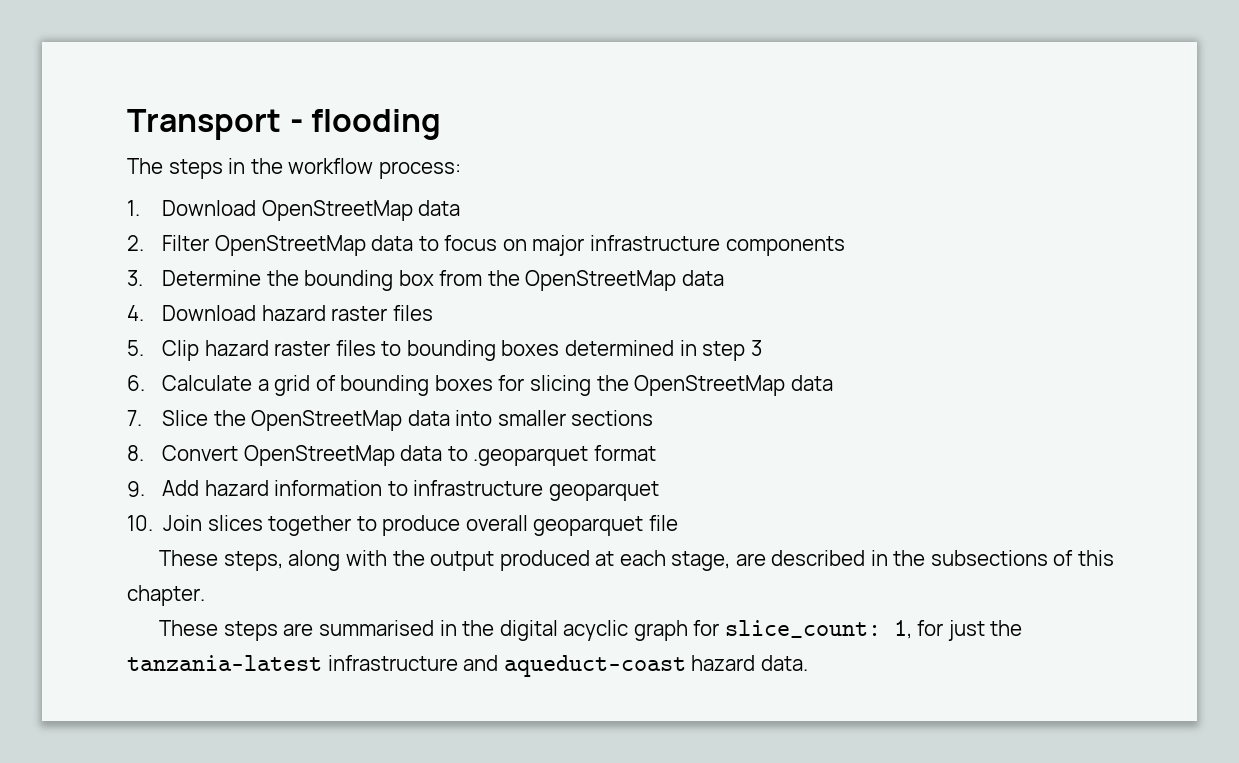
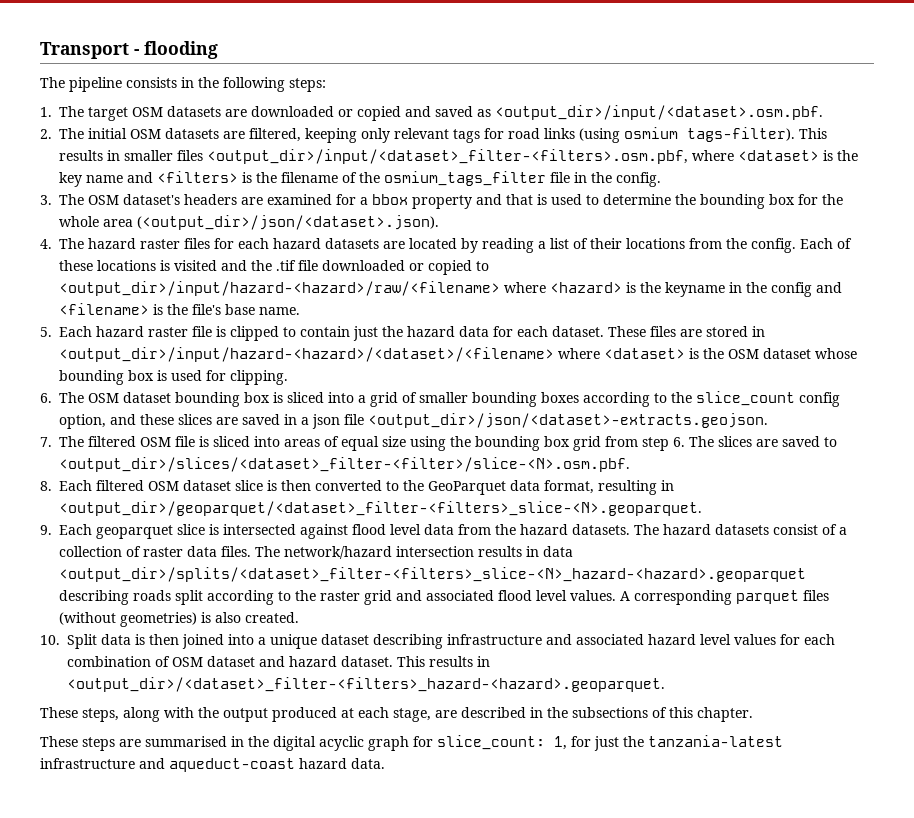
[168,158,461,179] [127,200,461,221] [127,235,845,256] [127,270,725,291] steps in the workflow process: // 1. Download OpenStreetMap data // 2. Filter OpenStreetMap data to focus on major infrastructure components // 3. Determine the bounding box from the OpenStreetMap data -> [69,77,326,92] [40,105,823,121] [40,127,827,143] [59,149,858,164] [59,171,661,187] [40,194,843,209] [59,215,439,230] pipeline consists in the following steps: // 1. The target OSM datasets are downloaded or copied and saved as <output_dir>/input/<dataset>.osm.pbf. // 2. The initial OSM datasets are filtered, keeping only relevant tags for road links (using osmium tags-filter). This results in smaller files <output_dir>/input/<dataset>_filter-<filters>.osm.pbf, where <dataset> is the key name and <filters> is the filename of the osmium_tags_filter file in the config. // 3. The OSM dataset's headers are examined for a bbox property and that is used to determine the bounding box for the whole area (<output_dir>/json/<dataset>.json).
[162,305,433,321] Download hazard raster files -> [59,238,852,253] [59,260,489,275] [59,281,842,297] [59,303,300,315] The hazard raster files for each hazard datasets are located by reading a list of their locations from the config. Each of these locations is visited and the .tif file downloaded or copied to <output_dir>/input/hazard-<hazard>/raw/<filename> where <hazard> is the keyname in the config and <filename> is the file's base name.
[162,340,762,361] [127,375,253,391] Clip hazard raster files to bounding boxes determined in step 3 // 6. Calculate -> [59,326,765,341] [59,347,857,362] [59,370,288,385] [40,392,354,407] Each hazard raster file is clipped to contain just the hazard data for each dataset. These files are stored in <output_dir>/input/hazard-<hazard>/<dataset>/<filename> where <dataset> is the OSM dataset whose bounding box is used for clipping. // 6. The OSM dataset bounding box is sliced into
[340,375,833,396] [127,410,654,431] [127,445,656,466] [127,480,659,501] [127,515,678,536] bounding boxes for slicing the OpenStreetMap data // 7. Slice the OpenStreetMap data into smaller sections // 8. Convert OpenStreetMap data to .geoparquet format // 9. Add hazard information to infrastructure geoparquet // 10. Join slices together to produce overall geoparquet file -> [419,391,840,407] [59,413,768,429] [40,436,837,451] [59,457,630,472] [40,480,674,495] [59,501,702,516] [40,524,847,539] [59,546,573,559] [59,567,806,582] [59,590,829,605] [59,612,299,627] [40,634,835,649] [67,656,490,667] [67,677,665,692] smaller bounding boxes according to the slice_count config option, and these slices are saved in a json file <output_dir>/json/<dataset>-extracts.geojson. // 7. The filtered OSM file is sliced into areas of equal size using the bounding box grid from step 6. The slices are saved to <output_dir>/slices/<dataset>_filter-<filter>/slice-<N>.osm.pbf. // 8. Each filtered OSM dataset slice is then converted to the GeoParquet data format, resulting in <output_dir>/geoparquet/<dataset>_filter-<filters>_slice-<N>.geoparquet. // 9. Each geoparquet slice is intersected against flood level data from the hazard datasets. The hazard datasets consist of a collection of raster data files. The network/hazard intersection results in data <output_dir>/splits/<dataset>_filter-<filters>_slice-<N>_hazard-<hazard>.geoparquet describing roads split according to the raster grid and associated flood level values. A corresponding parquet files (without geometries) is also created. // 10. Split data is then joined into a unique dataset describing infrastructure and associated hazard level values for each combination of OSM dataset and hazard dataset. This results in <output_dir>/<dataset>_filter-<filters>_hazard-<hazard>.geoparquet.

